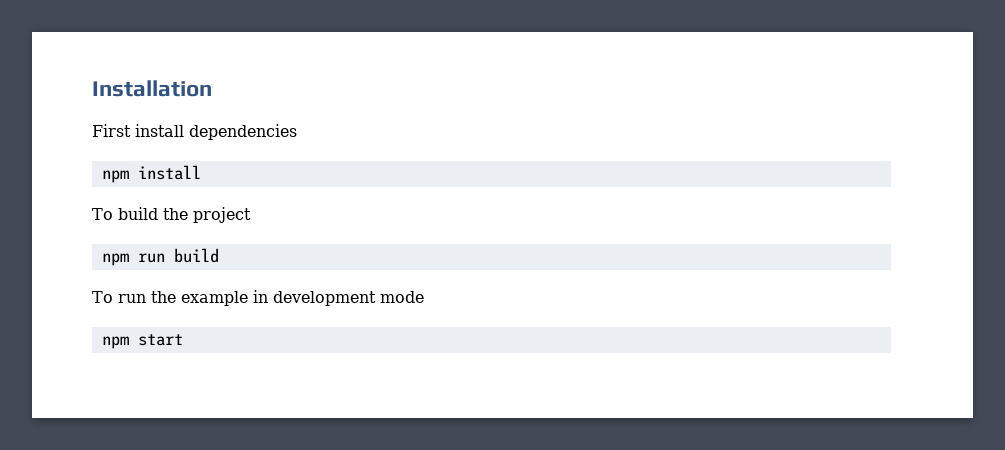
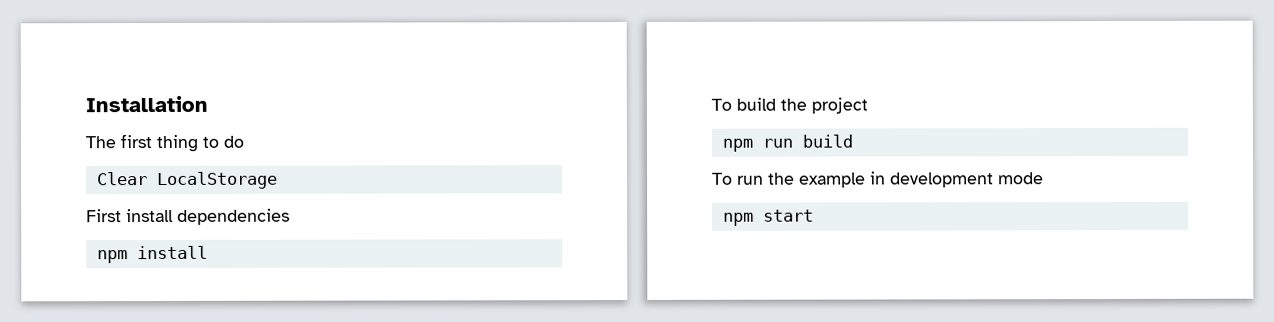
(212, 88) none -> [85,134,244,153] [96,171,278,190] // The first thing to do // Clear LocalStorage

